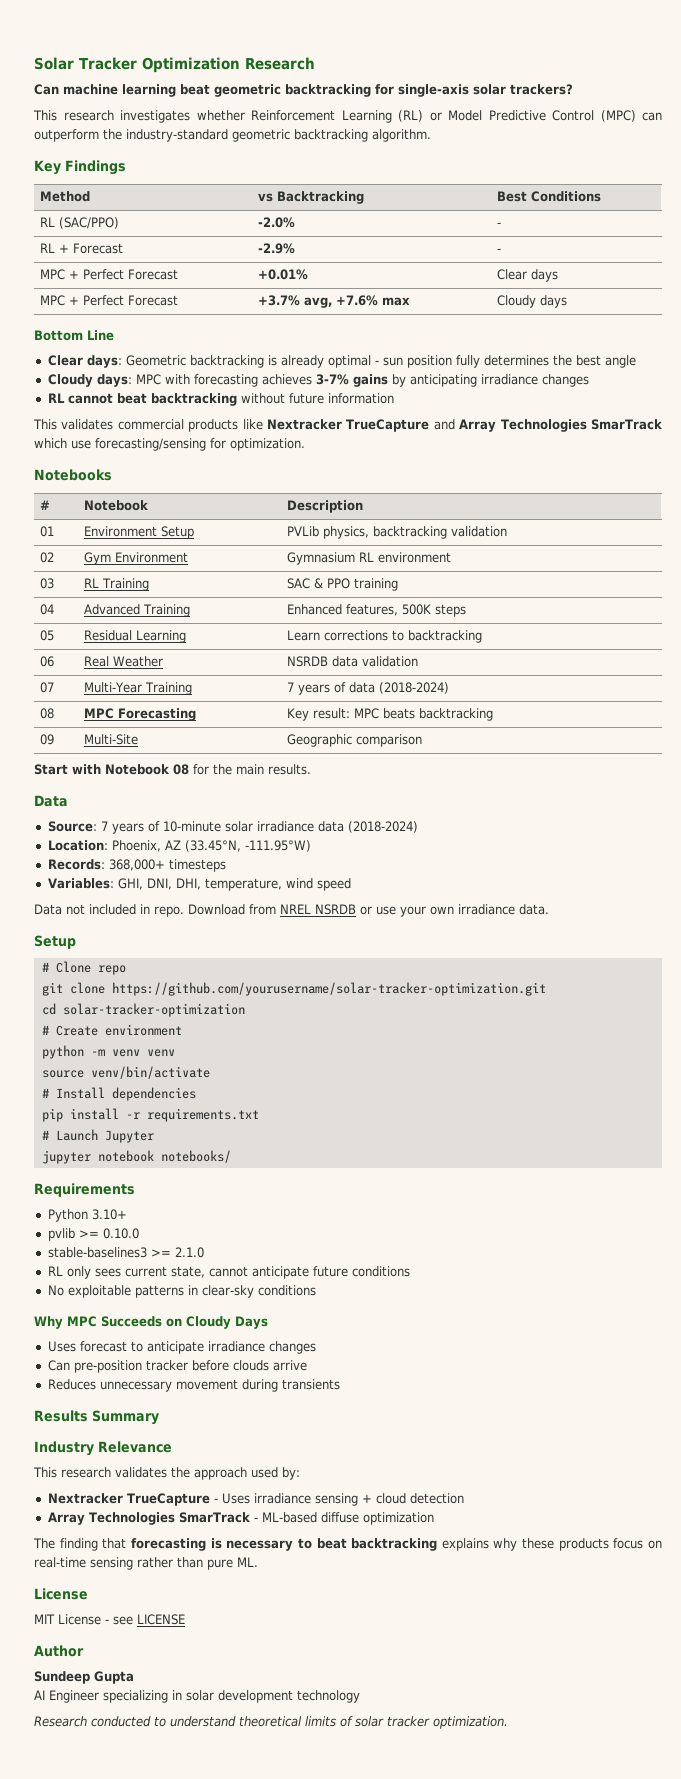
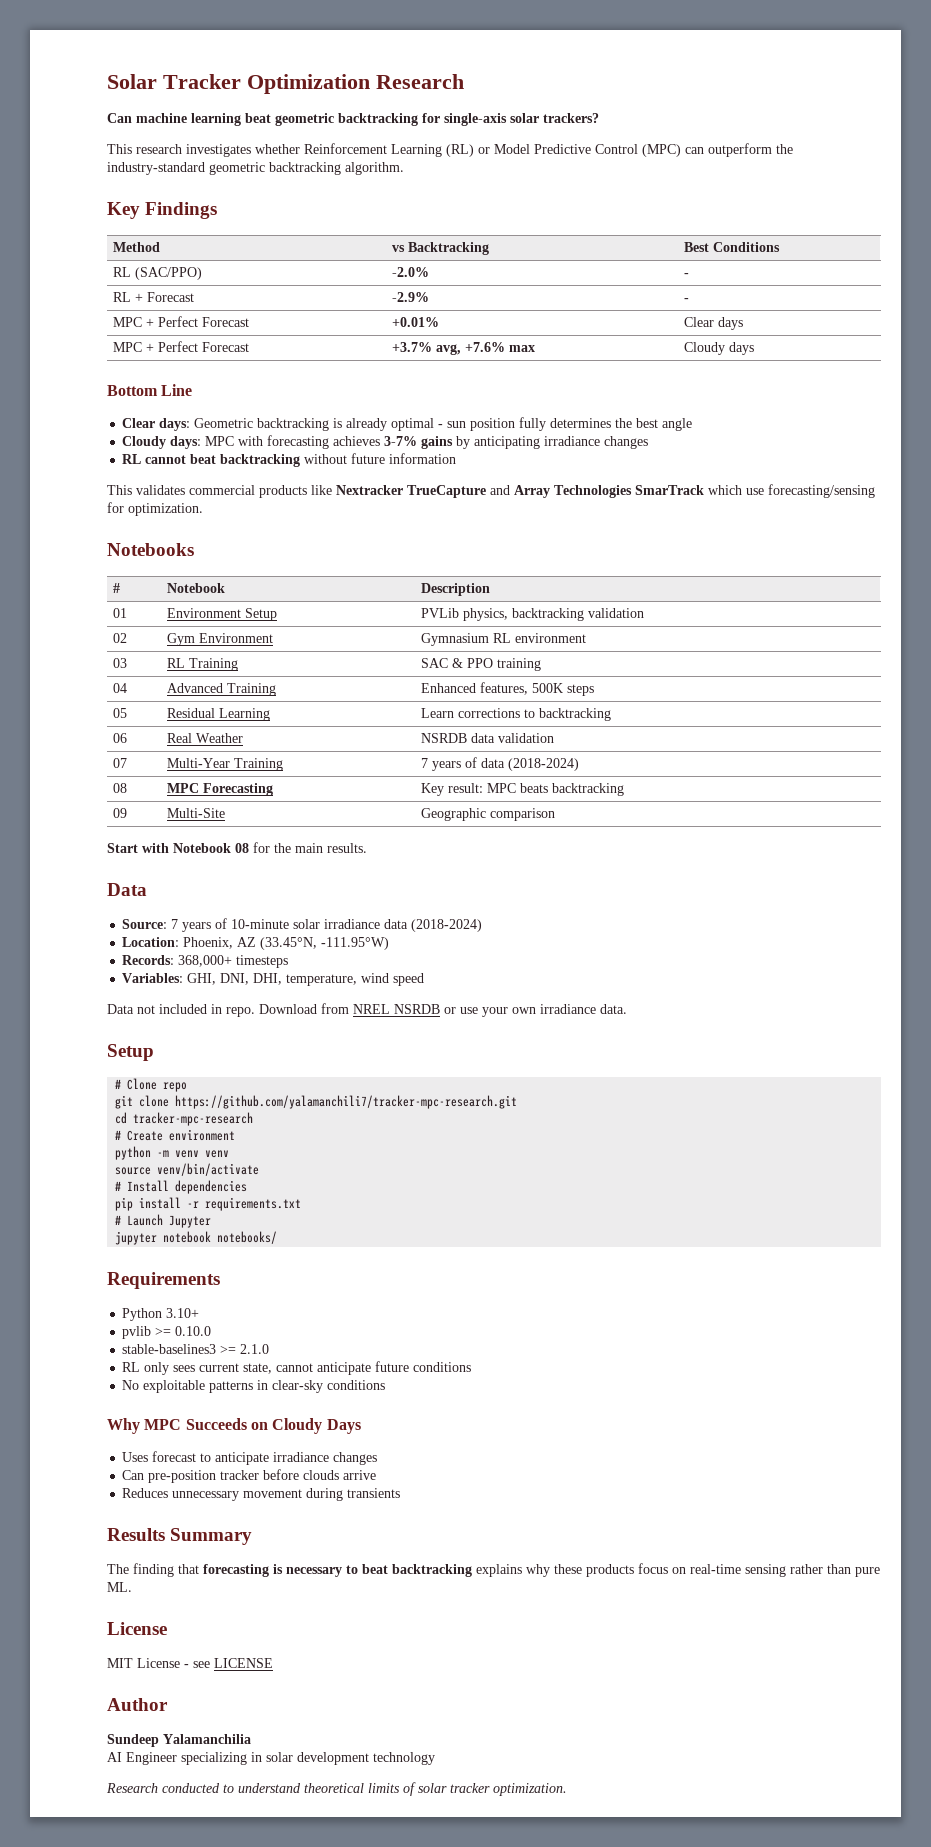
[111,982,546,996] https://github.com/yourusername/solar-tracker-optimization.git -> [175,1095,518,1109] https://github.com/yalamanchili7/tracker-mpc-research.git
[62,1003,245,1017] solar-tracker-optimization -> [133,1112,254,1126] tracker-mpc-research
[34,1441,172,1456] [33,1467,300,1480] [47,1493,464,1506] [47,1512,434,1525] // Industry Relevance // This research validates the approach used by: // Nextracker TrueCapture - Uses irradiance sensing + cloud detection // Array Technologies SmarTrack - ML-based diffuse optimization -> (253, 1536) none
[94,1671,134,1684] Gupta -> [163,1734,251,1744] Yalamanchilia

